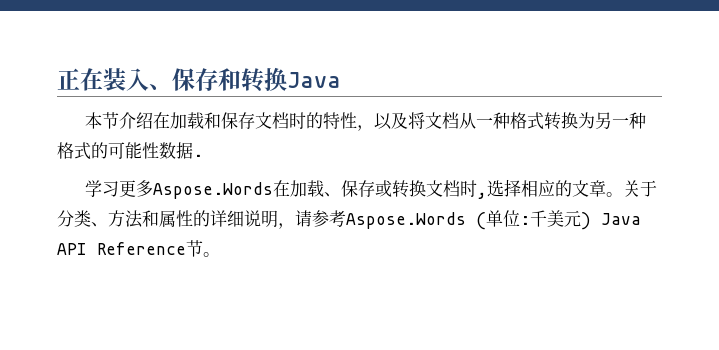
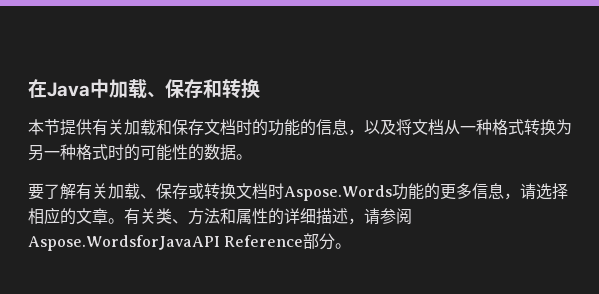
[57,68,149,91] 正在装入 -> [28,79,147,99] 在Java中加载
[287,72,341,88] Java -> (260, 89) none
[119,112,171,129] 介绍在 -> [60,119,124,136] 提供有关
[323,112,358,130] 特性 -> [268,119,348,136] 功能的信息
(91, 151) none -> [108,144,124,160] 时
[159,142,203,159] [85,180,291,199] 数据. // 学习更多Aspose.Words在 -> [188,144,252,161] [28,183,108,200] 的数据。 // 要了解有关
[477,192,488,199] , -> [284,183,536,201] Aspose.Words功能的更多信息，请
[623,180,658,197] [57,210,74,227] 关于分 -> [124,208,156,225] 有关
[244,210,278,228] 说明 -> [316,208,348,225] 描述
[329,210,641,230] [57,240,203,257] 考Aspose.Words (单位:千美元) Java API Reference节 -> [396,208,412,224] [28,233,336,251] 阅Aspose.WordsforJavaAPI Reference部分

